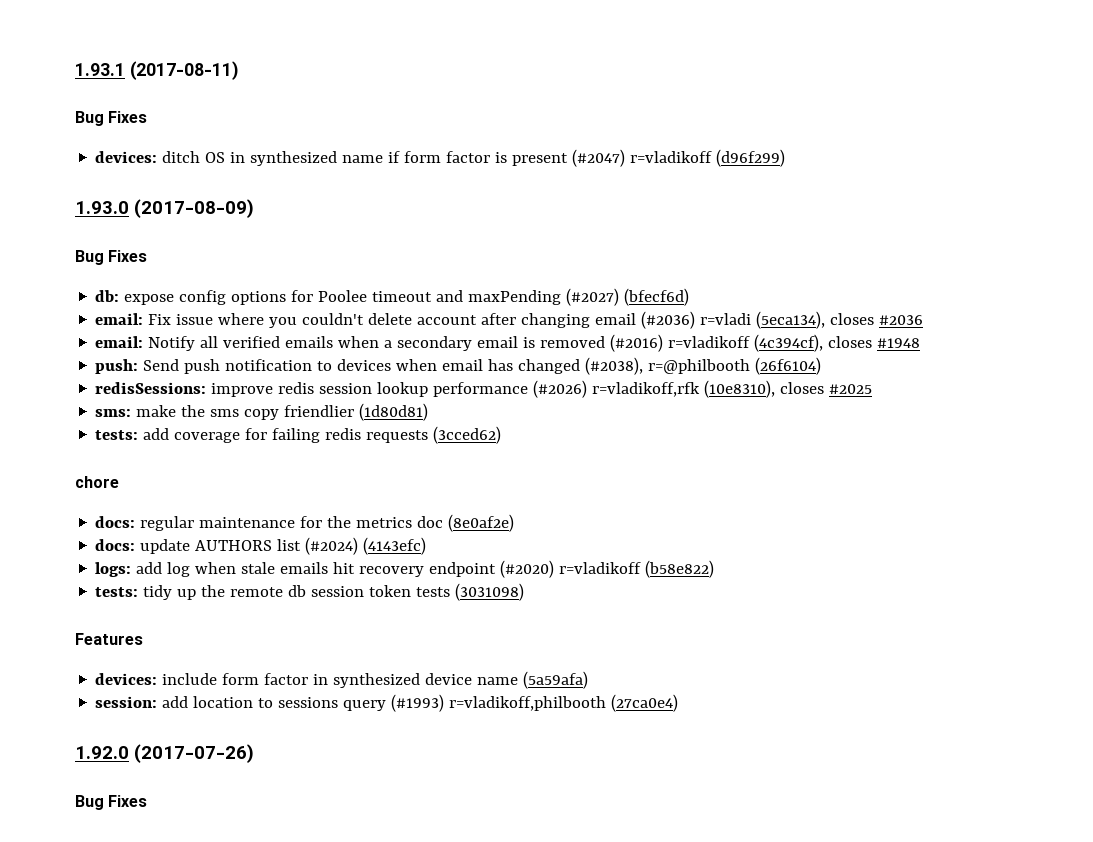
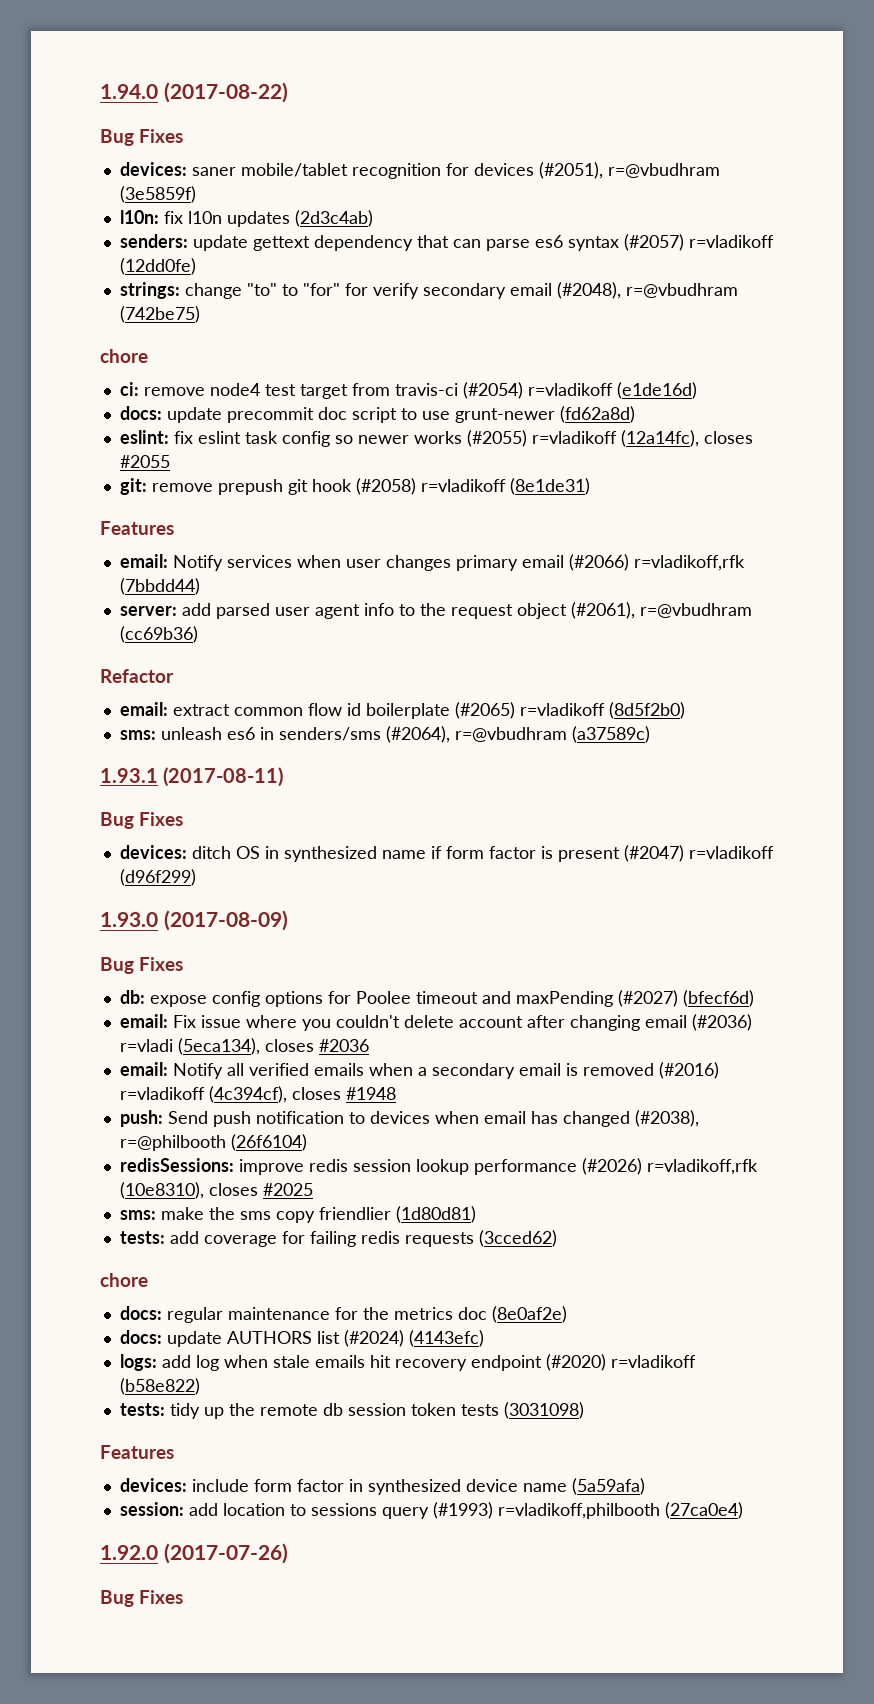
(75, 69) none -> [100,82,288,103] [100,129,184,146] [119,162,720,179] [119,186,196,203] [119,210,373,227] [119,234,774,251] [119,258,196,275] [119,282,738,299] [119,306,200,323] [100,349,148,363] [119,382,697,399] [119,406,635,423] [119,430,753,447] [119,455,170,468] [119,478,590,495] [100,521,174,535] [119,554,745,571] [119,578,200,595] [119,602,752,619] [119,626,198,643] [100,669,174,683] [119,702,685,719] [119,726,650,743] 1.94.0 (2017-08-22) // Bug Fixes // devices: saner mobile/tablet recognition for devices (#2051), r=@vbudhram (3e5859f) // l10n: fix l10n updates (2d3c4ab) // senders: update gettext dependency that can parse es6 syntax (#2057) r=vladikoff (12dd0fe) // strings: change "to" to "for" for verify secondary email (#2048), r=@vbudhram (742be75) // chore // ci: remove node4 test target from travis-ci (#2054) r=vladikoff (e1de16d) // docs: update precommit doc script to use grunt-newer (fd62a8d) // eslint: fix eslint task config so newer works (#2055) r=vladikoff (12a14fc), closes #2055 // git: remove prepush git hook (#2058) r=vladikoff (8e1de31) // Features // email: Notify services when user changes primary email (#2066) r=vladikoff,rfk (7bbdd44) // server: add parsed user agent info to the request object (#2061), r=@vbudhram (cc69b36) // Refactor // email: extract common flow id boilerplate (#2065) r=vladikoff (8d5f2b0) // sms: unleash es6 in senders/sms (#2064), r=@vbudhram (a37589c) //

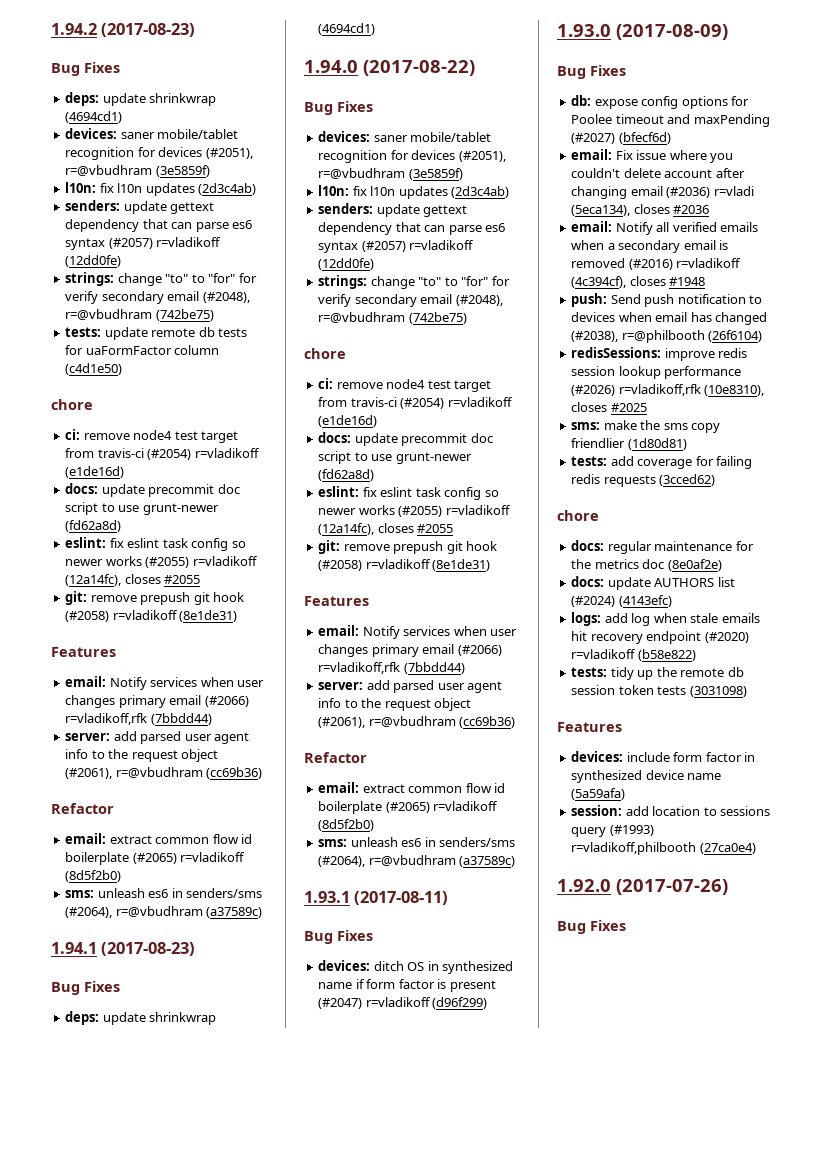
(100, 91) none -> [51,23,196,37] [51,62,120,76] [65,92,217,106] [65,111,123,123] [65,128,239,139] [65,147,253,160] [65,165,210,177] [65,182,257,196] [65,200,215,214] [65,219,253,232] [65,237,222,250] [65,255,122,267] [65,272,257,286] [65,291,250,304] [65,309,214,321] [65,327,248,340] [65,345,220,355] [65,363,123,375] [51,399,93,410] [65,429,239,443] [65,448,260,460] [65,466,125,478] [65,483,240,497] [65,502,219,515] [65,520,122,532] [65,537,246,551] [65,556,258,568] [65,574,201,586] [65,591,245,605] [65,610,238,622] [51,647,116,657] [65,676,265,690] [65,695,249,708] [65,713,212,725] [65,731,250,744] [65,749,219,762] [65,767,263,779] [51,803,114,814] [65,833,253,844] [65,852,246,865] [65,870,122,882] [65,888,263,898] [65,906,263,918] [51,942,196,956] [51,981,120,995] [65,1011,217,1025] [318,23,376,35] 1.94.2 (2017-08-23) // Bug Fixes // deps: update shrinkwrap (4694cd1) // devices: saner mobile/tablet recognition for devices (#2051), r=@vbudhram (3e5859f) // l10n: fix l10n updates (2d3c4ab) // senders: update gettext dependency that can parse es6 syntax (#2057) r=vladikoff (12dd0fe) // strings: change "to" to "for" for verify secondary email (#2048), r=@vbudhram (742be75) // tests: update remote db tests for uaFormFactor column (c4d1e50) // chore // ci: remove node4 test target from travis-ci (#2054) r=vladikoff (e1de16d) // docs: update precommit doc script to use grunt-newer (fd62a8d) // eslint: fix eslint task config so newer works (#2055) r=vladikoff (12a14fc), closes #2055 // git: remove prepush git hook (#2058) r=vladikoff (8e1de31) // Features // email: Notify services when user changes primary email (#2066) r=vladikoff,rfk (7bbdd44) // server: add parsed user agent info to the request object (#2061), r=@vbudhram (cc69b36) // Refactor // email: extract common flow id boilerplate (#2065) r=vladikoff (8d5f2b0) // sms: unleash es6 in senders/sms (#2064), r=@vbudhram (a37589c) // 1.94.1 (2017-08-23) // Bug Fixes // deps: update shrinkwrap (4694cd1) //

